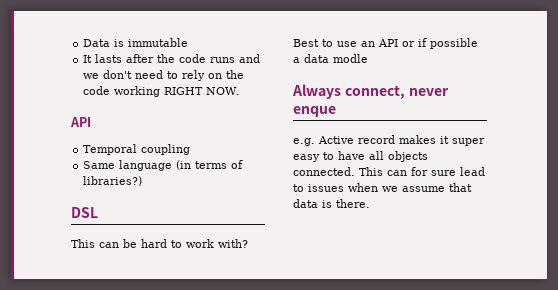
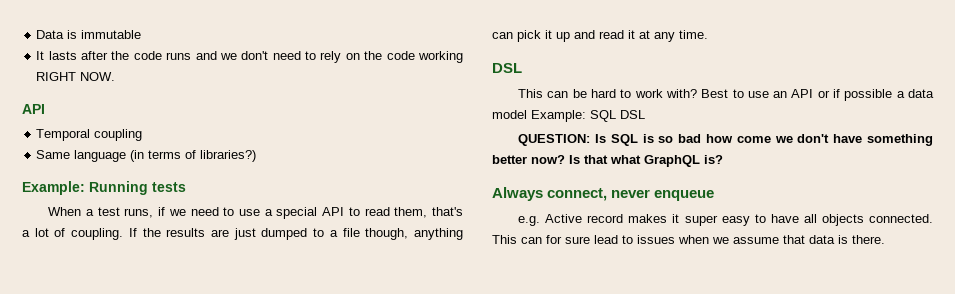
(143, 181) none -> [22,181,186,195] [48,207,464,219] [22,228,464,240] [492,30,708,42] // Example: Running tests // When a test runs, if we need to use a special API to read them, that's a lot of coupling. If the results are just dumped to a file though, anything can pick it up and read it at any time.
[333,54,368,63] modle -> [492,110,645,122] [518,134,934,146] [492,155,723,167] model Example: SQL DSL // QUESTION: Is SQL is so bad how come we don't have something better now? Is that what GraphQL is?
[293,106,336,117] enque -> [654,190,715,201] enqueue

